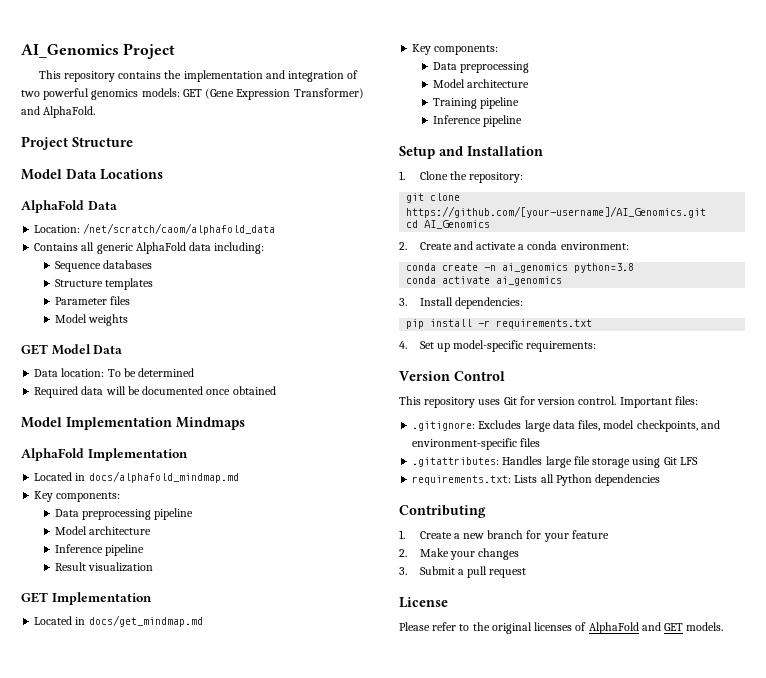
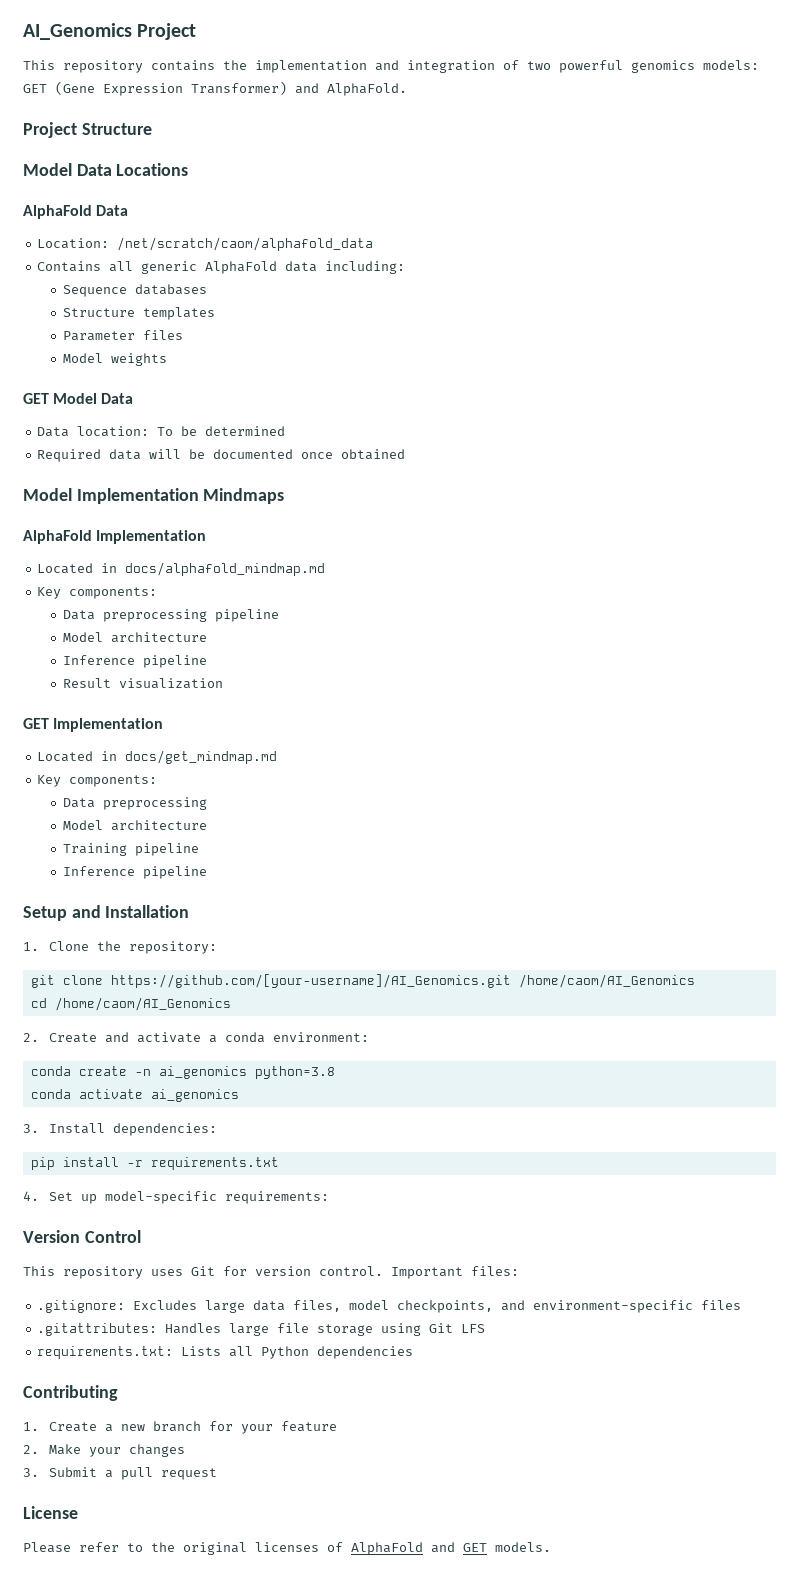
(707, 212) none -> [518,974,695,988] /home/caom/AI_Genomics
[424,220,491,229] AI_Genomics -> [54,997,231,1011] /home/caom/AI_Genomics

